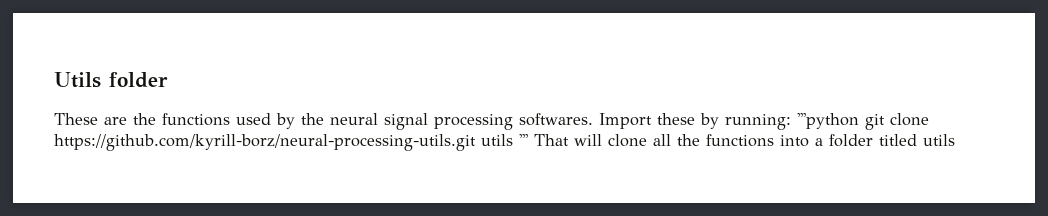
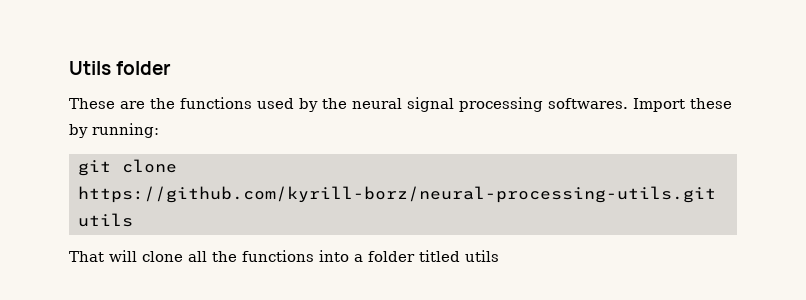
[797,113,859,129] '''python -> (159, 130) //
[519,134,528,146] ''' -> (133, 220) //

